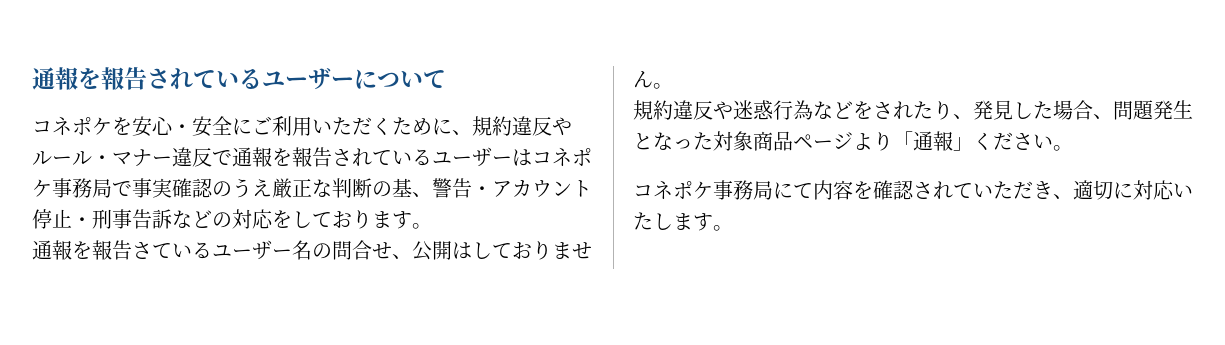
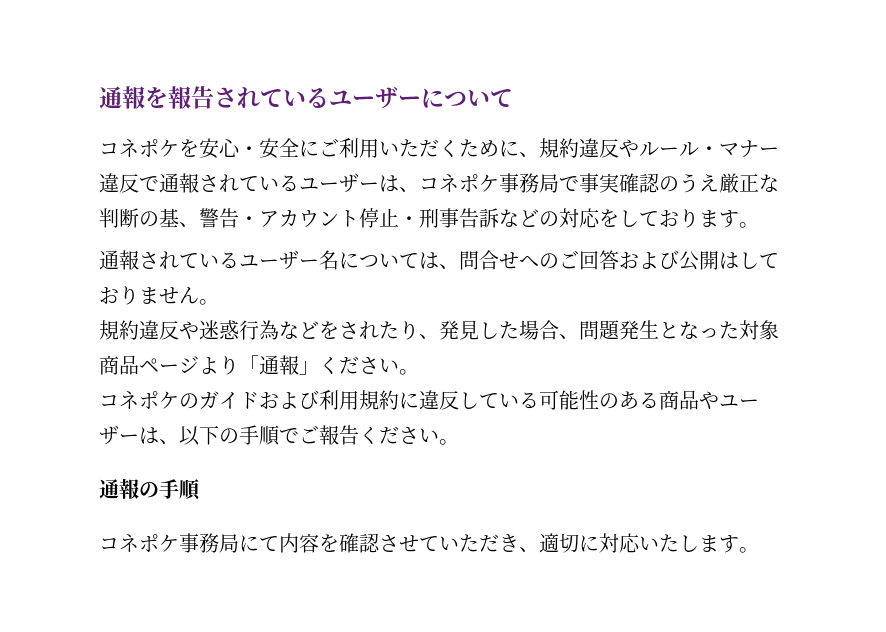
[272,147,332,167] を報告 -> (199, 183) none
(532, 157) none -> [399,187,419,192] 、
[72,240,152,260] を報告さ -> [139,251,179,270] され
[312,240,412,260] の問合せ、 -> [339,250,679,270] については、問合せへのご回答および
(1073, 148) none -> [99,390,759,410] [99,425,459,446] [99,478,200,500] // コネポケのガイドおよび利用規約に違反している可能性のある商品やユーザーは、以下の手順でご報告ください。 // 通報の手順
[933,181,953,200] れ -> [399,535,419,552] せ

